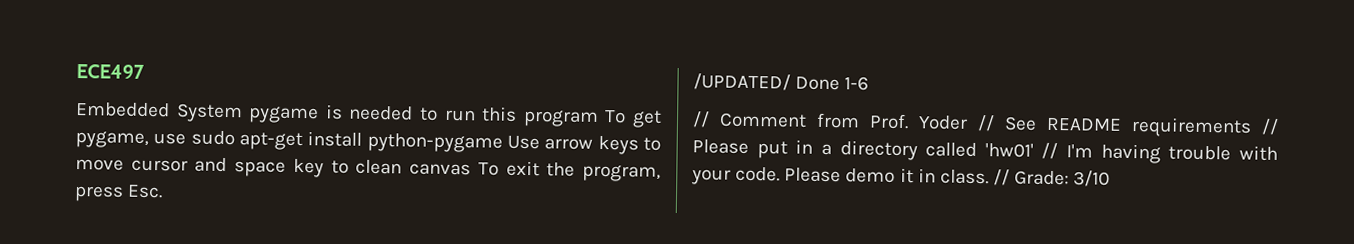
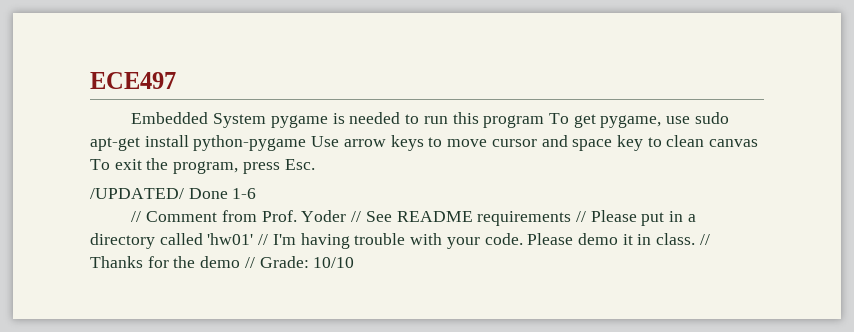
[1014,170,1111,187] Grade: 3/10 -> [90,256,355,268] Thanks for the demo // Grade: 10/10

